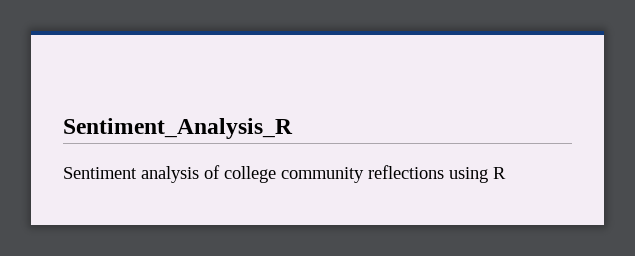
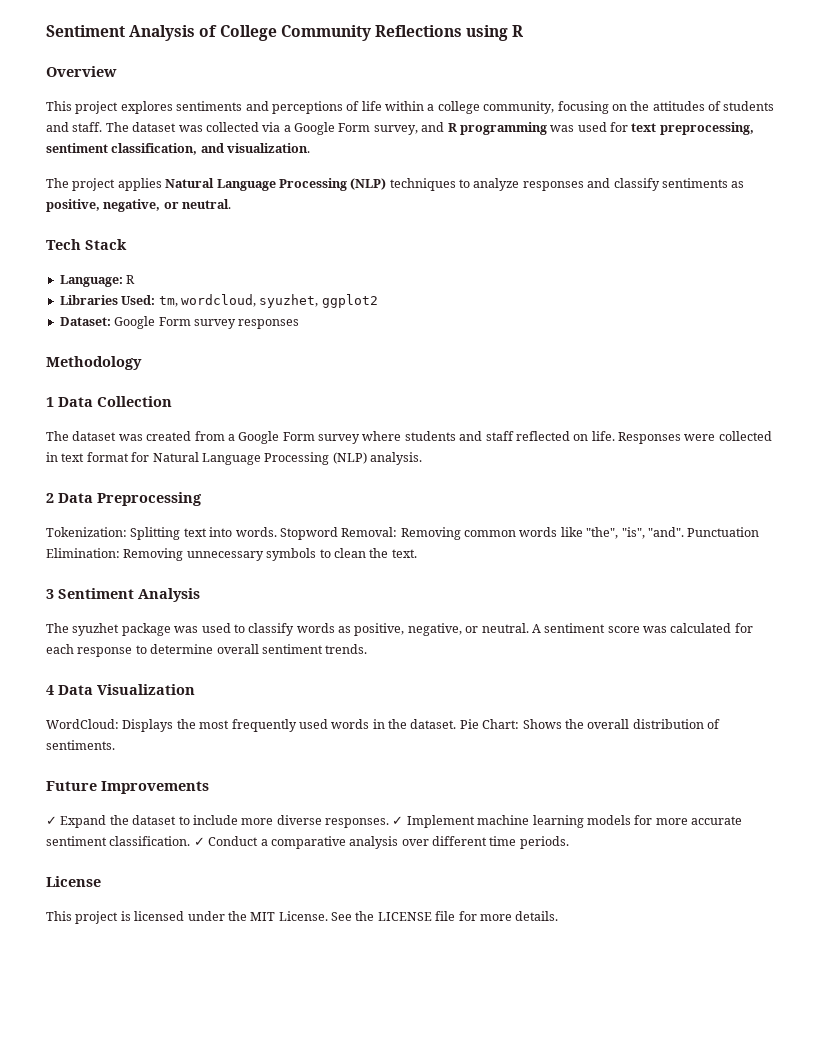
[63,118,293,139] [63,165,506,183] Sentiment_Analysis_R // Sentiment analysis of college community reflections using R -> [46,25,525,41] [46,66,117,77] [46,101,775,114] [46,122,754,135] [46,143,311,155] [46,178,745,191] [46,199,232,212] [46,239,127,250] [59,275,136,287] [59,294,378,308] [59,316,300,329] [46,356,142,370] [46,396,172,407] [46,431,772,444] [46,452,422,465] [46,492,202,506] [46,527,760,540] [46,548,417,561] [46,588,200,602] [46,623,753,636] [46,644,368,657] [46,684,195,695] [46,719,720,732] [46,740,115,750] [46,781,209,794] [46,815,742,828] [46,836,569,849] [46,876,101,887] [46,911,559,924] Sentiment Analysis of College Community Reflections using R // Overview // This project explores sentiments and perceptions of life within a college community, focusing on the attitudes of students and staff. The dataset was collected via a Google Form survey, and R programming was used for text preprocessing, sentiment classification, and visualization. // The project applies Natural Language Processing (NLP) techniques to analyze responses and classify sentiments as positive, negative, or neutral. // Tech Stack // Language: R // Libraries Used: tm, wordcloud, syuzhet, ggplot2 // Dataset: Google Form survey responses // Methodology // 1 Data Collection // The dataset was created from a Google Form survey where students and staff reflected on life. Responses were collected in text format for Natural Language Processing (NLP) analysis. // 2 Data Preprocessing // Tokenization: Splitting text into words. Stopword Removal: Removing common words like "the", "is", "and". Punctuation Elimination: Removing unnecessary symbols to clean the text. // 3 Sentiment Analysis // The syuzhet package was used to classify words as positive, negative, or neutral. A sentiment score was calculated for each response to determine overall sentiment trends. // 4 Data Visualization // WordCloud: Displays the most frequently used words in the dataset. Pie Chart: Shows the overall distribution of sentiments. // Future Improvements // ✓ Expand the dataset to include more diverse responses. ✓ Implement machine learning models for more accurate sentiment classification. ✓ Conduct a comparative analysis over different time periods. // License // This project is licensed under the MIT License. See the LICENSE file for more details.

